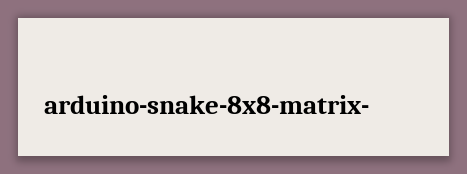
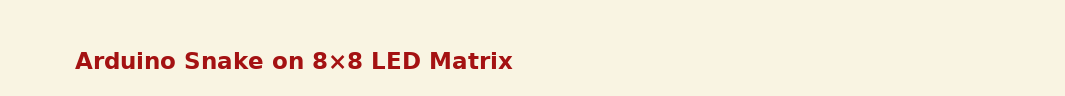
[44,95,369,114] arduino-snake-8x8-matrix- -> [75,52,513,69] Arduino Snake on 8×8 LED Matrix

